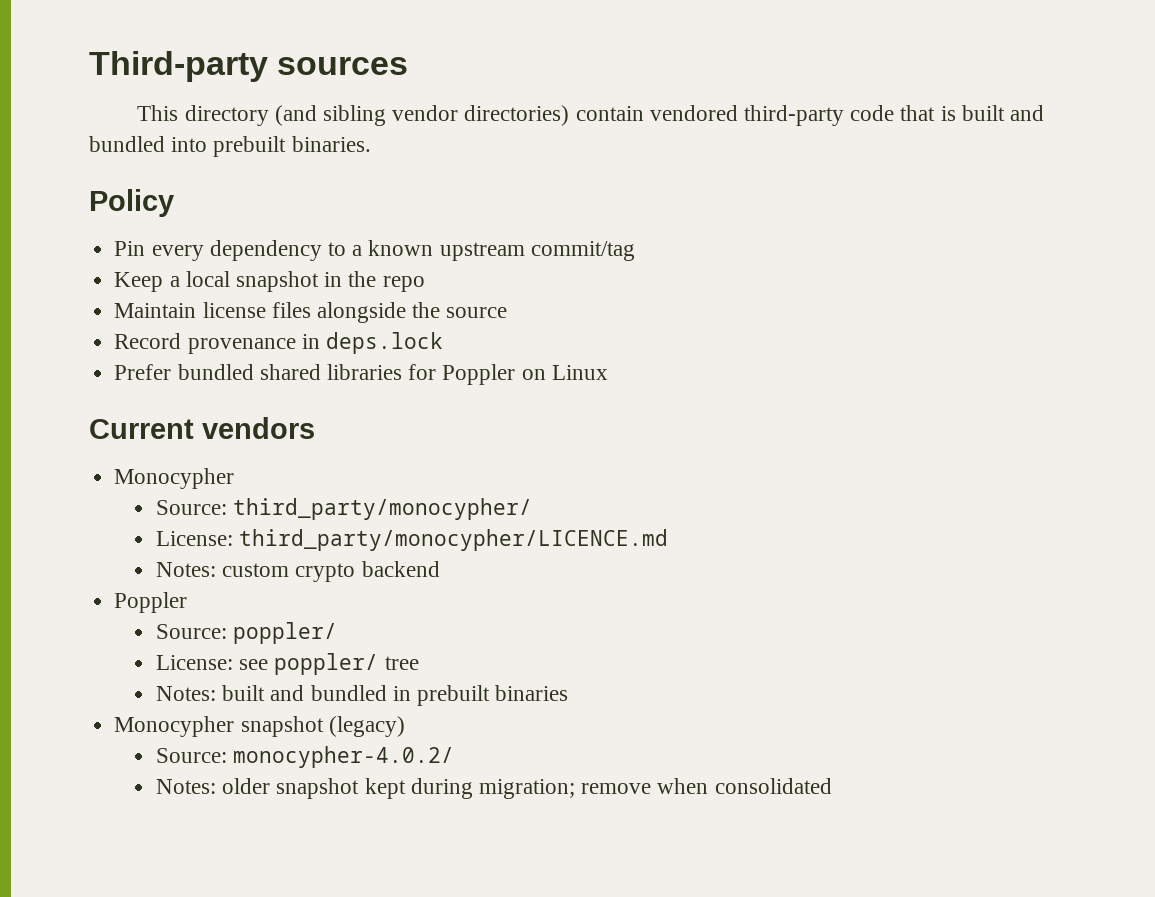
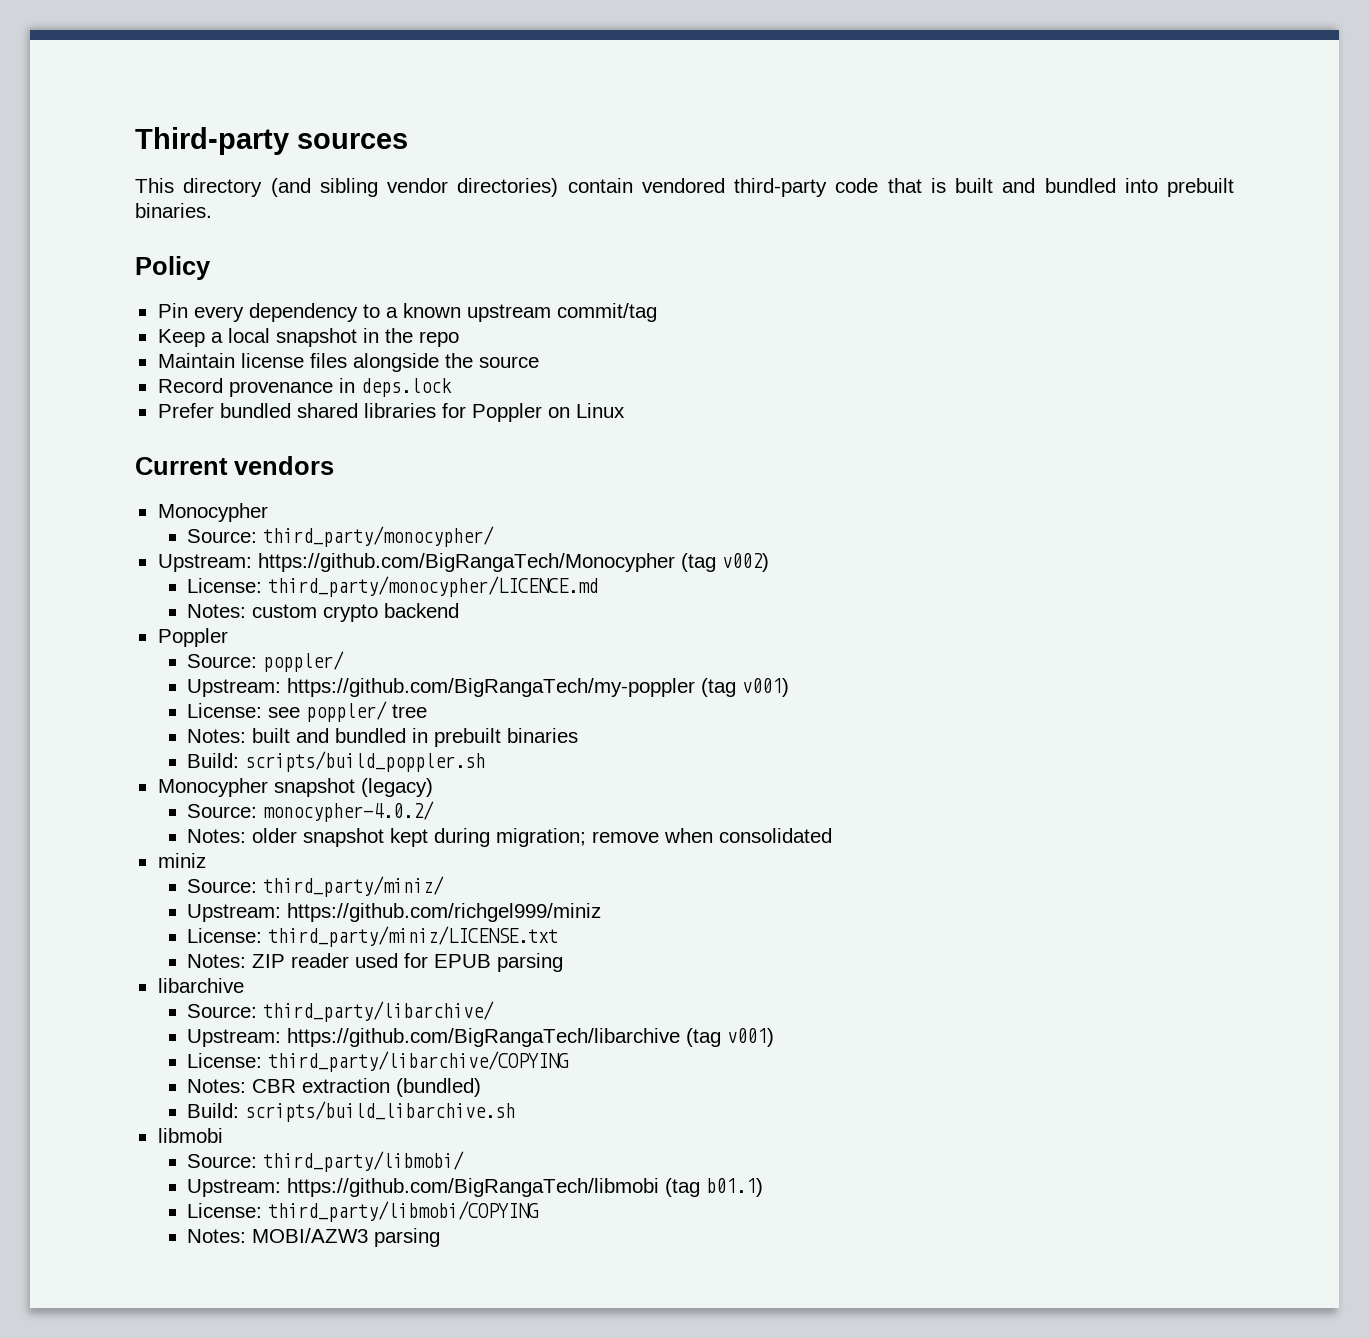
(533, 509) none -> [157,553,769,572] // Upstream: https://github.com/BigRangaTech/Monocypher (tag v002)
(338, 633) none -> [187,678,790,697] // Upstream: https://github.com/BigRangaTech/my-poppler (tag v001)
(569, 693) none -> [187,751,486,772] // Build: scripts/build_poppler.sh
(832, 786) none -> [157,853,206,868] [187,876,445,897] [187,903,602,922] [187,926,559,947] [187,953,564,972] [157,978,244,993] [187,1001,495,1022] [187,1028,775,1047] [187,1051,570,1072] [187,1078,482,1097] [187,1101,516,1122] [157,1128,223,1143] [187,1151,465,1172] [187,1178,764,1197] [187,1201,540,1222] [187,1228,441,1247] // miniz // Source: third_party/miniz/ // Upstream: https://github.com/richgel999/miniz // License: third_party/miniz/LICENSE.txt // Notes: ZIP reader used for EPUB parsing // libarchive // Source: third_party/libarchive/ // Upstream: https://github.com/BigRangaTech/libarchive (tag v001) // License: third_party/libarchive/COPYING // Notes: CBR extraction (bundled) // Build: scripts/build_libarchive.sh // libmobi // Source: third_party/libmobi/ // Upstream: https://github.com/BigRangaTech/libmobi (tag b01.1) // License: third_party/libmobi/COPYING // Notes: MOBI/AZW3 parsing

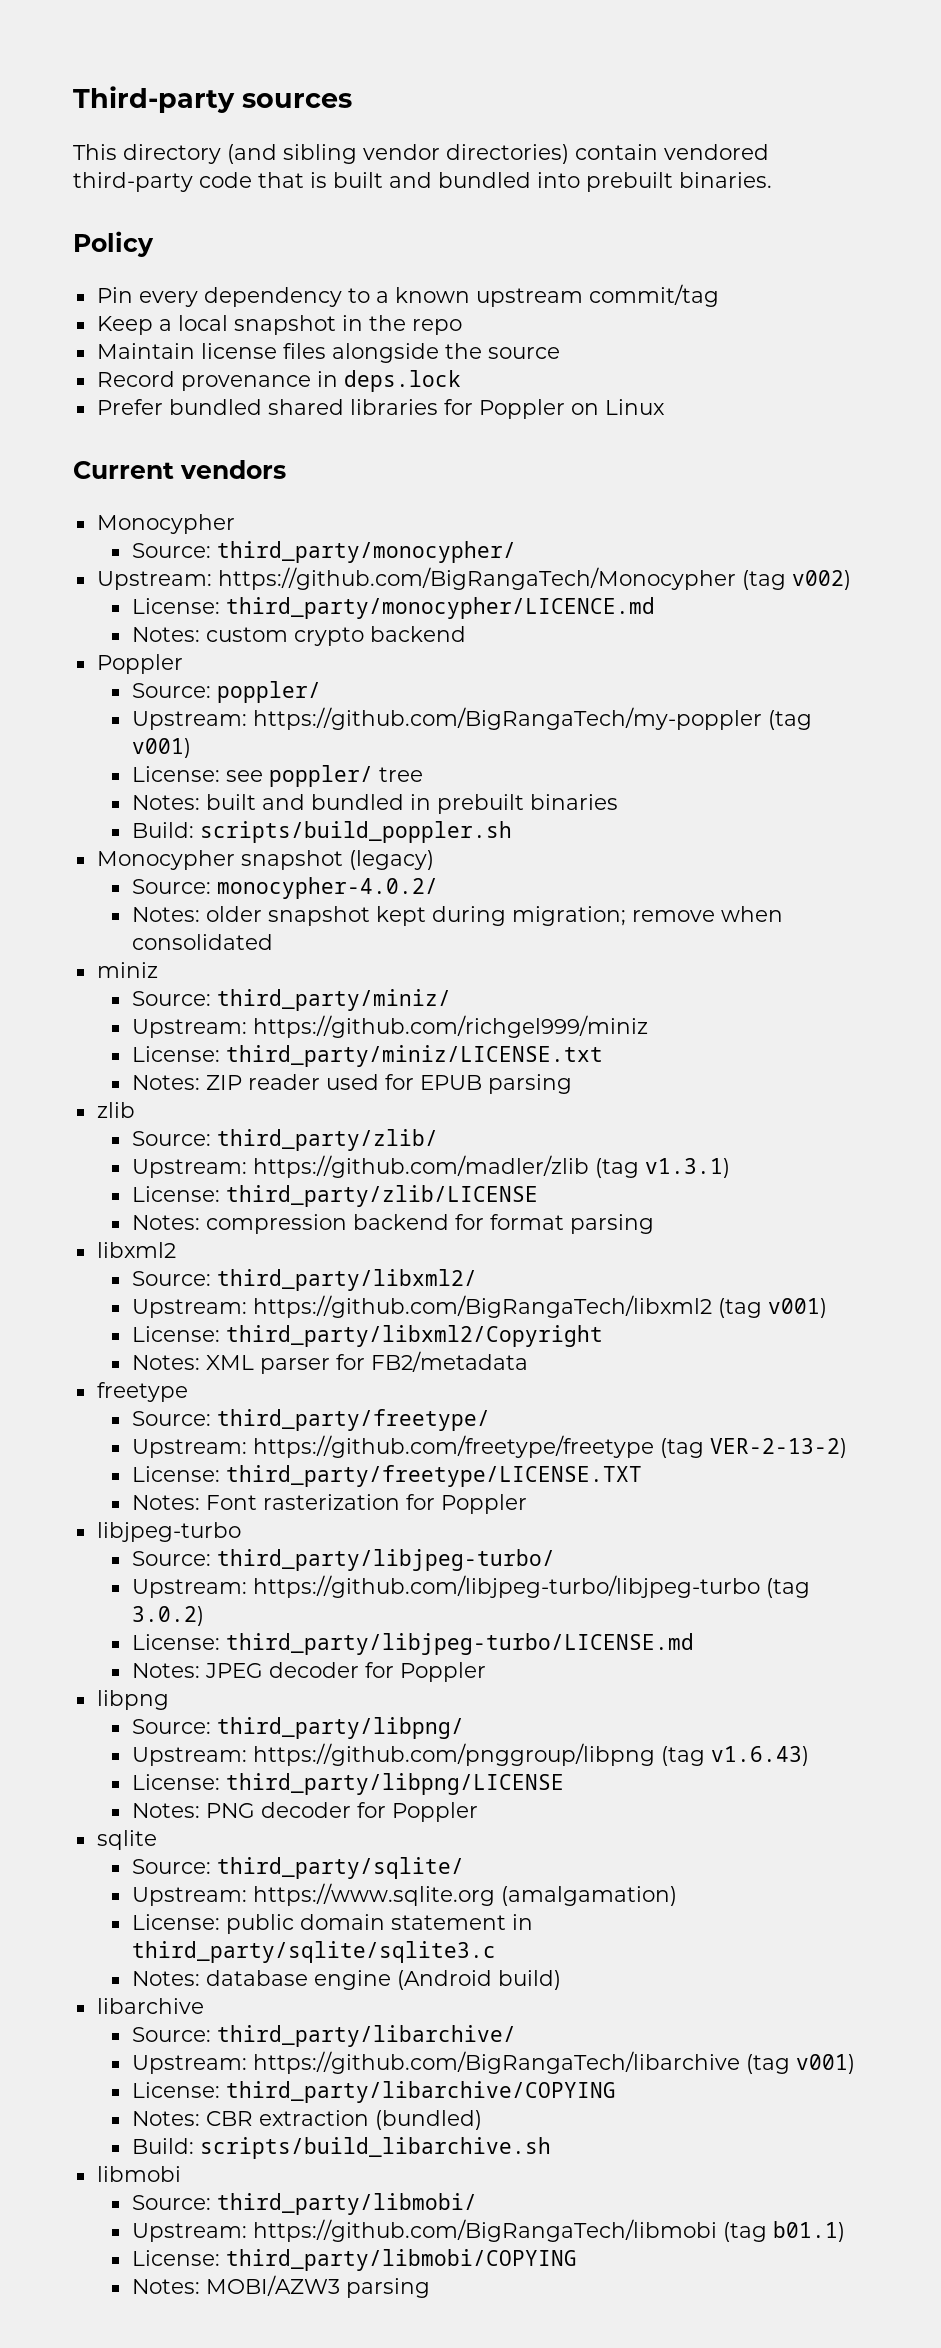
(564, 962) none -> [96,1102,135,1118] [131,1129,438,1151] [131,1155,730,1178] [131,1185,538,1207] [131,1214,654,1234] [96,1242,176,1258] [131,1269,477,1291] [131,1295,827,1318] [131,1325,603,1347] [131,1351,528,1374] [96,1382,188,1402] [131,1409,490,1431] [131,1435,847,1458] [131,1465,642,1487] [131,1494,527,1514] [96,1522,241,1542] [131,1549,555,1571] [131,1575,810,1598] [131,1606,204,1626] [131,1633,694,1655] [131,1662,486,1682] [96,1690,169,1710] [131,1717,464,1739] [131,1743,809,1766] [131,1773,564,1795] [131,1802,478,1822] [96,1830,157,1850] [131,1857,464,1879] [131,1883,677,1906] [131,1914,533,1934] [131,1941,496,1963] [131,1970,561,1990] // zlib // Source: third_party/zlib/ // Upstream: https://github.com/madler/zlib (tag v1.3.1) // License: third_party/zlib/LICENSE // Notes: compression backend for format parsing // libxml2 // Source: third_party/libxml2/ // Upstream: https://github.com/BigRangaTech/libxml2 (tag v001) // License: third_party/libxml2/Copyright // Notes: XML parser for FB2/metadata // freetype // Source: third_party/freetype/ // Upstream: https://github.com/freetype/freetype (tag VER-2-13-2) // License: third_party/freetype/LICENSE.TXT // Notes: Font rasterization for Poppler // libjpeg-turbo // Source: third_party/libjpeg-turbo/ // Upstream: https://github.com/libjpeg-turbo/libjpeg-turbo (tag 3.0.2) // License: third_party/libjpeg-turbo/LICENSE.md // Notes: JPEG decoder for Poppler // libpng // Source: third_party/libpng/ // Upstream: https://github.com/pnggroup/libpng (tag v1.6.43) // License: third_party/libpng/LICENSE // Notes: PNG decoder for Poppler // sqlite // Source: third_party/sqlite/ // Upstream: https://www.sqlite.org (amalgamation) // License: public domain statement in third_party/sqlite/sqlite3.c // Notes: database engine (Android build)

